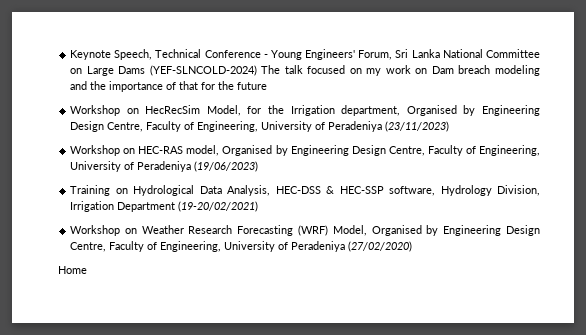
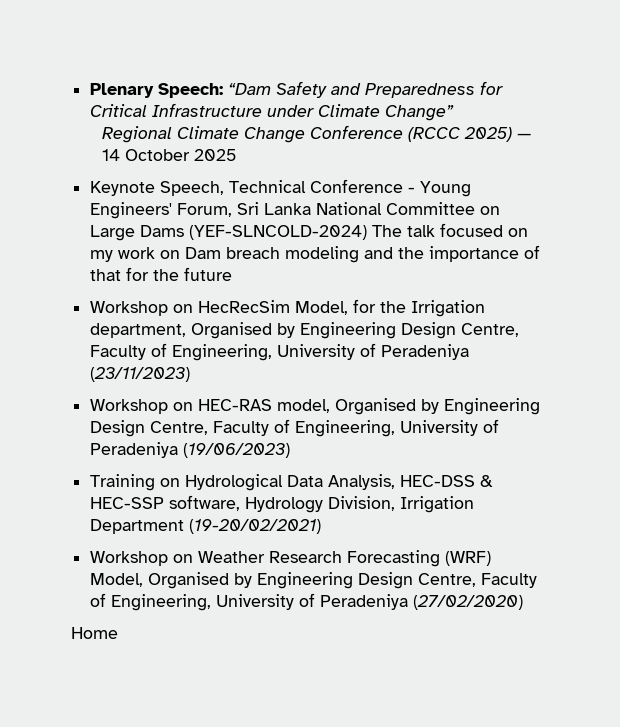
(70, 55) none -> [90,81,504,98] [90,103,455,121] [101,125,531,143] [101,149,237,161] Plenary Speech: “Dam Safety and Preparedness for Critical Infrastructure under Climate Change” // Regional Climate Change Conference (RCCC 2025) — 14 October 2025 //

